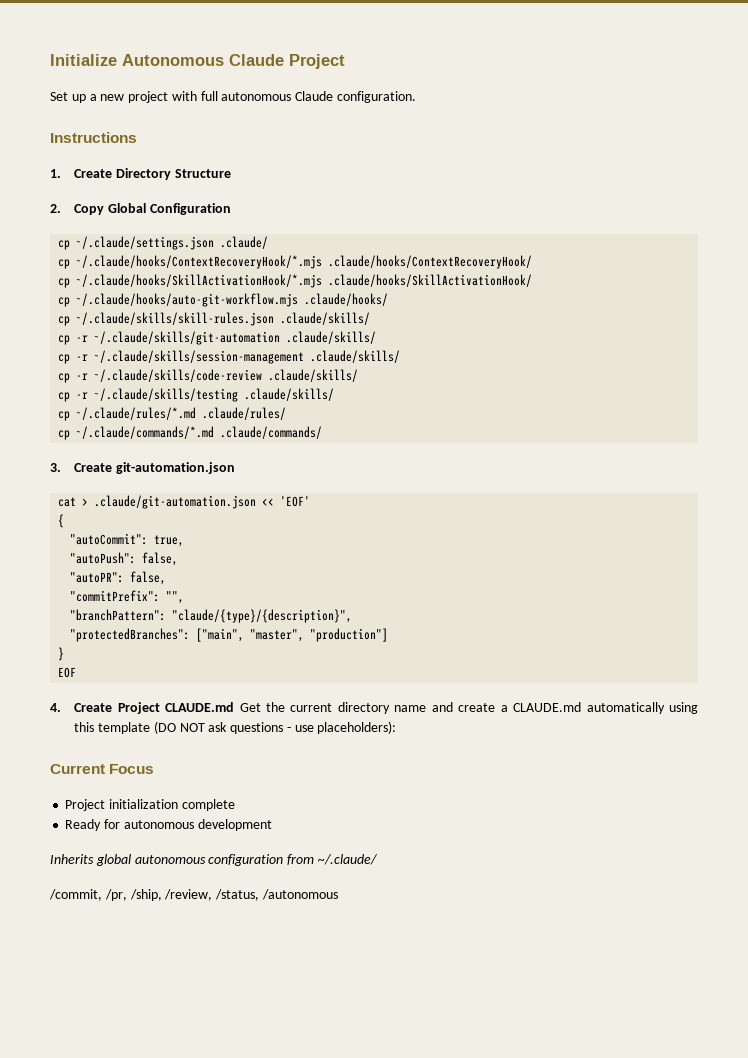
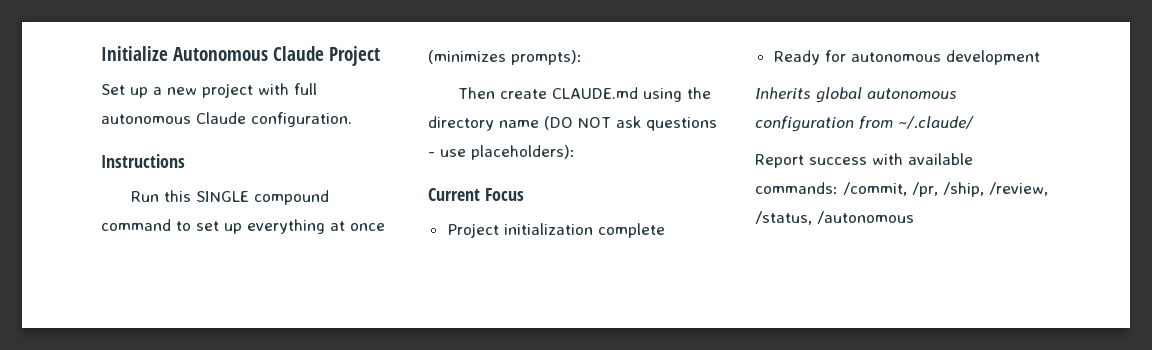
[50,168,231,180] [50,203,231,215] [58,236,269,250] [58,255,533,269] [58,274,533,288] [58,293,389,307] [58,312,371,326] [58,331,377,345] [58,350,401,364] [58,369,359,383] [58,388,335,402] [58,407,287,421] [58,426,323,440] [50,462,235,474] [58,495,311,509] [58,514,65,528] [70,533,185,547] [70,552,179,566] [70,571,167,585] [70,590,185,604] [70,609,353,623] [70,628,389,642] [58,647,65,661] [58,667,77,678] [50,702,698,714] [74,722,150,734] 1. Create Directory Structure // 2. Copy Global Configuration // cp ~/.claude/settings.json .claude/ // cp ~/.claude/hooks/ContextRecoveryHook/*.mjs .claude/hooks/ContextRecoveryHook/ // cp ~/.claude/hooks/SkillActivationHook/*.mjs .claude/hooks/SkillActivationHook/ // cp ~/.claude/hooks/auto-git-workflow.mjs .claude/hooks/ // cp ~/.claude/skills/skill-rules.json .claude/skills/ // cp -r ~/.claude/skills/git-automation .claude/skills/ // cp -r ~/.claude/skills/session-management .claude/skills/ // cp -r ~/.claude/skills/code-review .claude/skills/ // cp -r ~/.claude/skills/testing .claude/skills/ // cp ~/.claude/rules/*.md .claude/rules/ // cp ~/.claude/commands/*.md .claude/commands/ // 3. Create git-automation.json // cat > .claude/git-automation.json << 'EOF' // { // "autoCommit": true, // "autoPush": false, // "autoPR": false, // "commitPrefix": "", // "branchPattern": "claude/{type}/{description}", // "protectedBranches": ["main", "master", "production"] // } // EOF // 4. Create Project CLAUDE.md Get the current directory name and create a CLAUDE.md automatically using this template -> [130,190,329,205] [101,219,385,234] [428,50,582,65] [457,87,711,102] [428,116,539,131] Run this SINGLE compound command to set up everything at once (minimizes prompts): // Then create CLAUDE.md using the directory name
(378, 859) none -> [755,153,973,168] [755,182,838,194] Report success with available commands:

